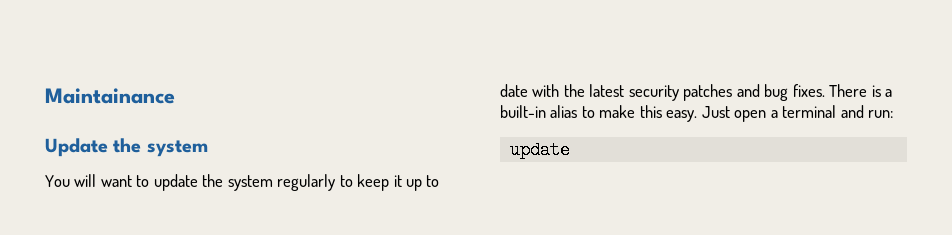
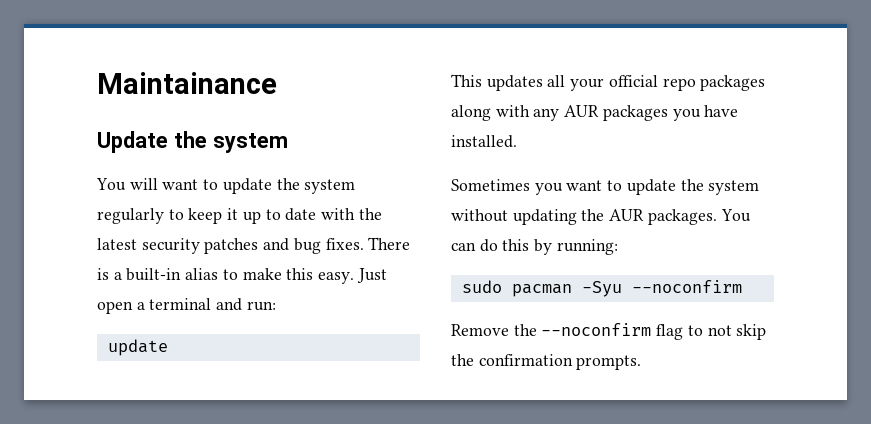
(570, 150) none -> [451,74,766,91] [451,105,739,121] [451,135,517,148] [451,179,760,195] [451,209,751,225] [451,239,618,255] [461,280,742,297] [451,323,767,340] [451,354,642,370] // This updates all your official repo packages along with any AUR packages you have installed. // Sometimes you want to update the system without updating the AUR packages. You can do this by running: // sudo pacman -Syu --noconfirm // Remove the --noconfirm flag to not skip the confirmation prompts.

